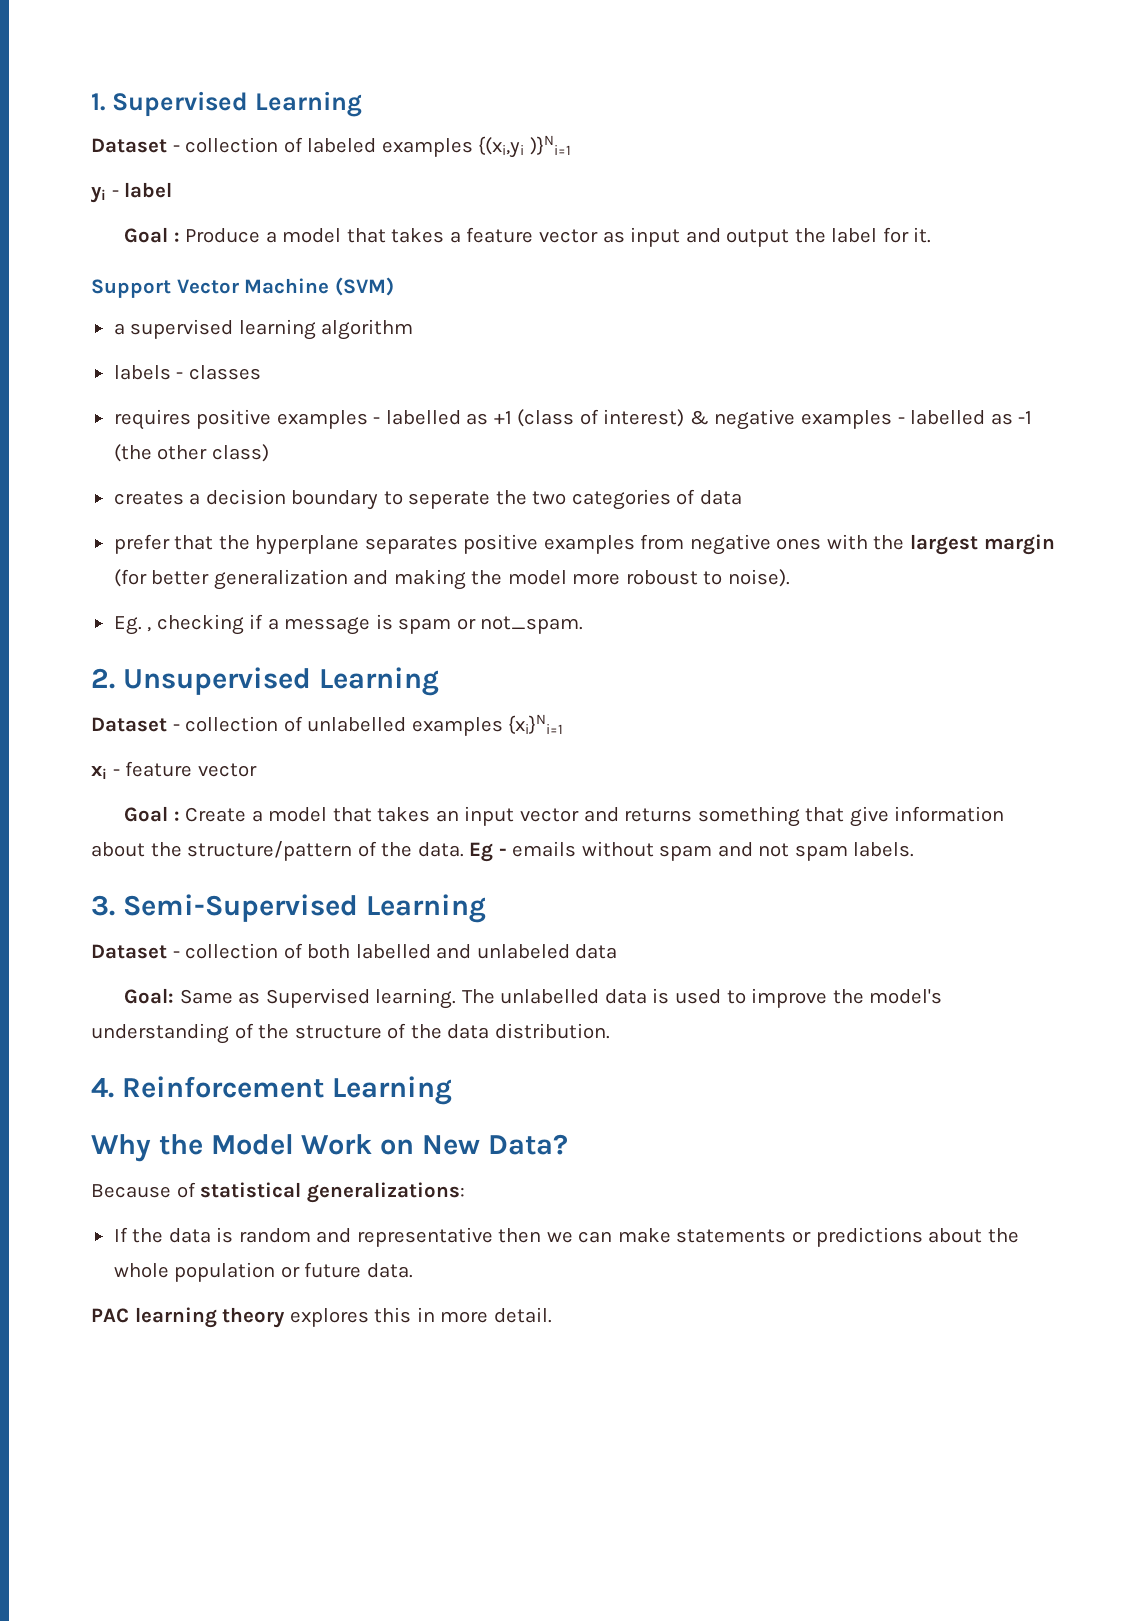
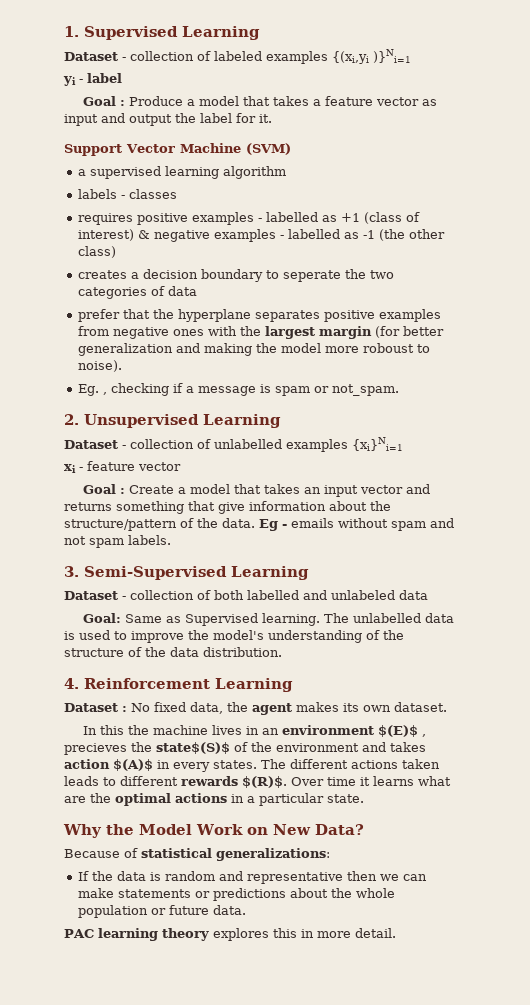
(452, 1090) none -> [64,702,447,715] [83,725,427,737] [64,742,426,755] [64,759,440,772] [64,776,451,788] [64,793,364,806] // Dataset : No fixed data, the agent makes its own dataset. // In this the machine lives in an environment $(E)$ , precieves the state$(S)$ of the environment and takes action $(A)$ in every states. The different actions taken leads to different rewards $(R)$. Over time it learns what are the optimal actions in a particular state.

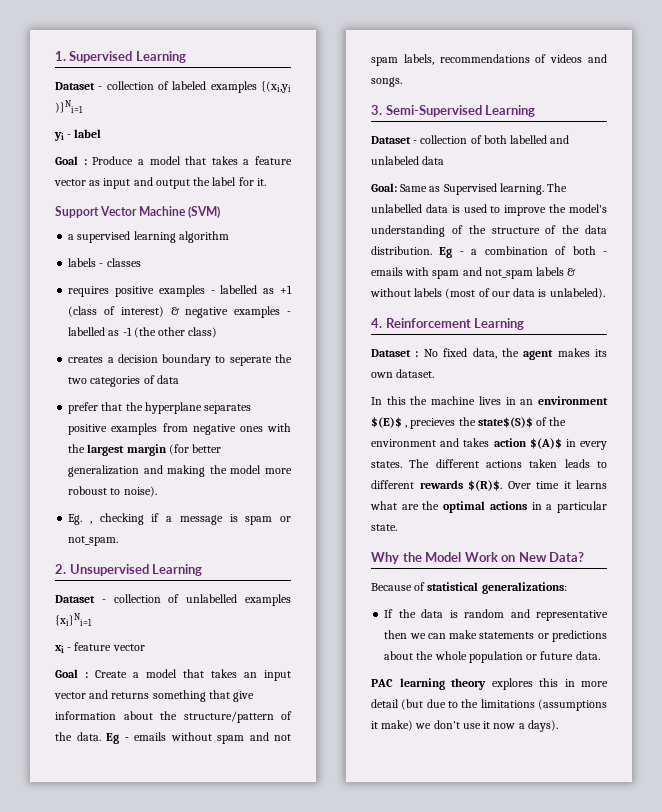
[128,535,171,545] labels. -> [403,54,607,65] [371,77,402,87] labels, recommendations of videos and songs.
(282, 652) none -> [439,246,607,258] [371,267,577,279] [370,288,605,299] Eg - a combination of both - emails with spam and not_spam labels & without labels (most of our data is unlabeled).
[355,928,396,938] detail. -> [371,699,607,711] [371,720,558,732] detail (but due to the limitations (assumptions it make) we don't use it now a days).

